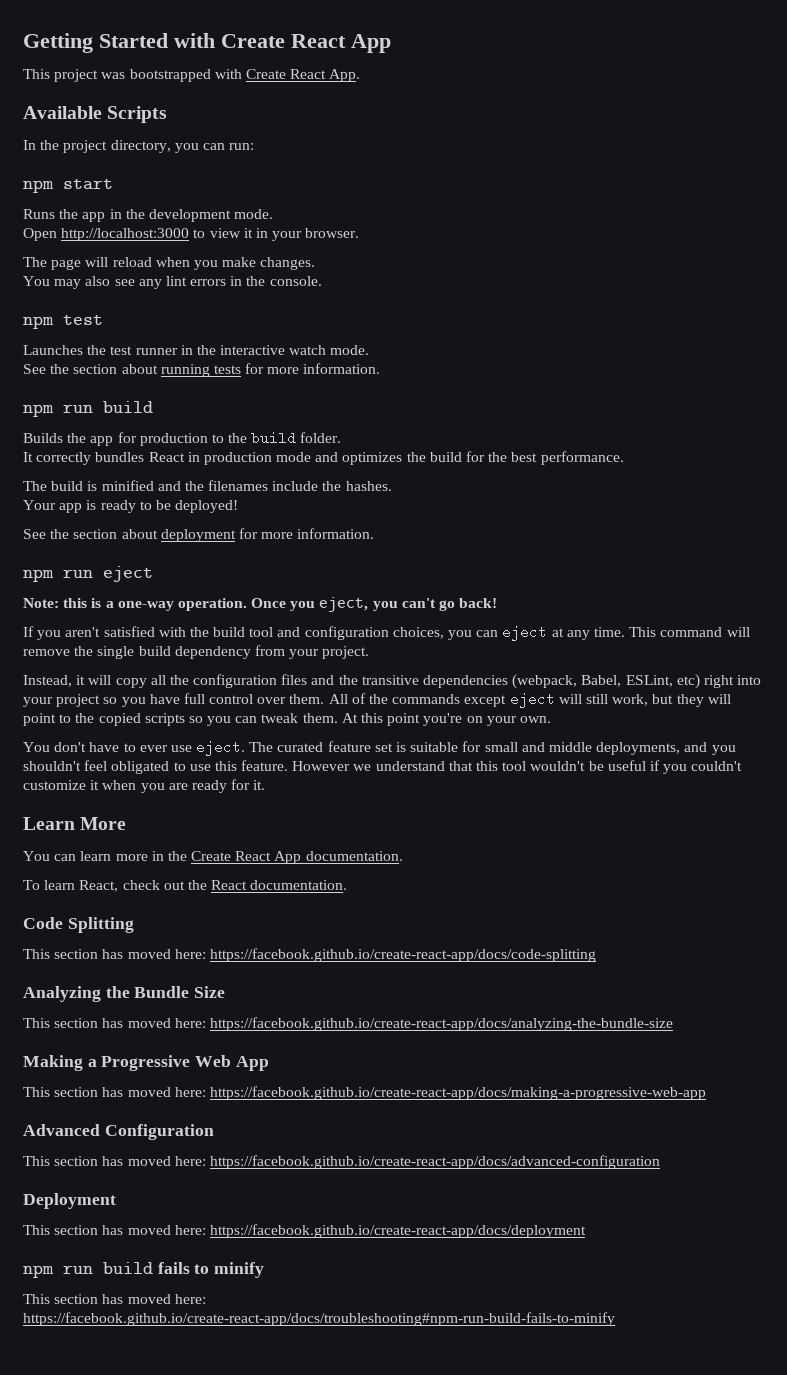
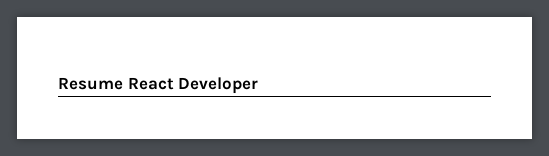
[23,33,391,53] [23,69,361,82] [23,106,168,123] [23,140,255,153] [23,179,113,193] [23,209,274,222] [23,228,360,241] [23,257,316,270] [23,276,322,289] [23,315,103,329] [23,345,370,355] [23,363,381,377] [23,401,153,417] [23,431,342,446] [23,451,624,465] [23,480,392,491] [23,500,239,513] [23,528,375,542] [23,566,153,582] [23,597,498,612] [23,625,750,641] [23,645,370,659] [23,674,762,689] [23,692,731,708] [23,713,551,726] [23,740,736,756] [23,760,743,774] [23,779,266,793] [23,817,127,830] [23,851,403,864] [23,880,348,892] [23,917,134,933] [23,948,596,962] [23,986,226,1002] [23,1017,673,1031] [23,1055,269,1071] [23,1086,706,1100] [23,1124,214,1140] [23,1155,660,1169] [23,1193,116,1209] [23,1224,586,1238] [23,1262,265,1278] [23,1294,206,1304] [23,1312,615,1326] Getting Started with Create React App // This project was bootstrapped with Create React App. // Available Scripts // In the project directory, you can run: // npm start // Runs the app in the development mode. // Open http://localhost:3000 to view it in your browser. // The page will reload when you make changes. // You may also see any lint errors in the console. // npm test // Launches the test runner in the interactive watch mode. // See the section about running tests for more information. // npm run build // Builds the app for production to the build folder. // It correctly bundles React in production mode and optimizes the build for the best performance. // The build is minified and the filenames include the hashes. // Your app is ready to be deployed! // See the section about deployment for more information. // npm run eject // Note: this is a one-way operation. Once you eject, you can't go back! // If you aren't satisfied with the build tool and configuration choices, you can eject at any time. This command will remove the single build dependency from your project. // Instead, it will copy all the configuration files and the transitive dependencies (webpack, Babel, ESLint, etc) right into your project so you have full control over them. All of the commands except eject will still work, but they will point to the copied scripts so you can tweak them. At this point you're on your own. // You don't have to ever use eject. The curated feature set is suitable for small and middle deployments, and you shouldn't feel obligated to use this feature. However we understand that this tool wouldn't be useful if you couldn't customize it when you are ready for it. // Learn More // You can learn more in the Create React App documentation. // To learn React, check out the React documentation. // Code Splitting // This section has moved here: https://facebook.github.io/create-react-app/docs/code-splitting // Analyzing the Bundle Size // This section has moved here: https://facebook.github.io/create-react-app/docs/analyzing-the-bundle-size // Making a Progressive Web App // This section has moved here: https://facebook.github.io/create-react-app/docs/making-a-progressive-web-app // Advanced Configuration // This section has moved here: https://facebook.github.io/create-react-app/docs/advanced-configuration // Deployment // This section has moved here: https://facebook.github.io/create-react-app/docs/deployment // npm run build fails to minify // This section has moved here: https://facebook.github.io/create-react-app/docs/troubleshooting#npm-run-build-fails-to-minify -> [58,77,259,94] Resume React Developer

